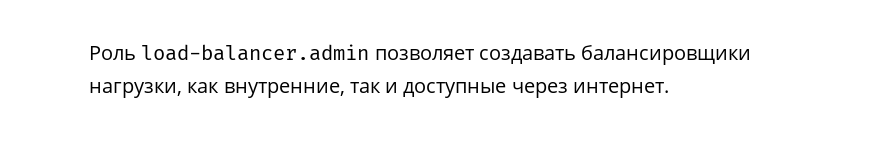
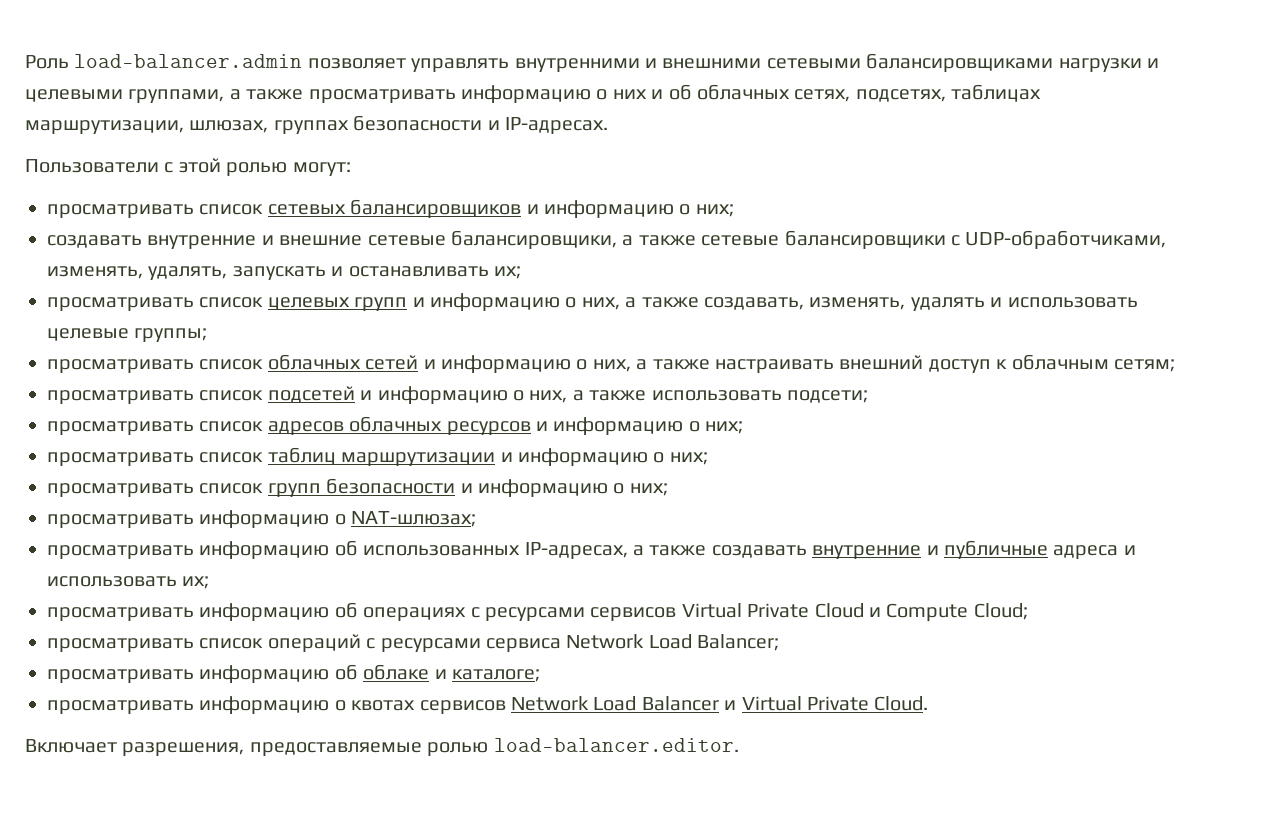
[478,45,752,65] [89,82,669,98] создавать балансировщики нагрузки, как внутренние, так и доступные через интернет. -> [411,53,1159,72] [25,84,1042,103] [25,115,608,134] [25,158,351,176] [47,199,734,218] [47,230,1167,249] [47,266,521,280] [47,293,1138,311] [47,328,208,342] [47,354,1175,373] [47,386,868,404] [47,416,744,435] [47,447,708,466] [47,478,668,497] [47,510,477,528] [47,540,1136,559] [47,576,210,589] [47,602,1028,622] [47,634,780,652] [47,664,540,683] [47,696,929,714] [25,738,739,756] управлять внутренними и внешними сетевыми балансировщиками нагрузки и целевыми группами, а также просматривать информацию о них и об облачных сетях, подсетях, таблицах маршрутизации, шлюзах, группах безопасности и IP-адресах. // Пользователи с этой ролью могут: // просматривать список сетевых балансировщиков и информацию о них; // создавать внутренние и внешние сетевые балансировщики, а также сетевые балансировщики с UDP-обработчиками, изменять, удалять, запускать и останавливать их; // просматривать список целевых групп и информацию о них, а также создавать, изменять, удалять и использовать целевые группы; // просматривать список облачных сетей и информацию о них, а также настраивать внешний доступ к облачным сетям; // просматривать список подсетей и информацию о них, а также использовать подсети; // просматривать список адресов облачных ресурсов и информацию о них; // просматривать список таблиц маршрутизации и информацию о них; // просматривать список групп безопасности и информацию о них; // просматривать информацию о NAT-шлюзах; // просматривать информацию об использованных IP-адресах, а также создавать внутренние и публичные адреса и использовать их; // просматривать информацию об операциях с ресурсами сервисов Virtual Private Cloud и Compute Cloud; // просматривать список операций с ресурсами сервиса Network Load Balancer; // просматривать информацию об облаке и каталоге; // просматривать информацию о квотах сервисов Network Load Balancer и Virtual Private Cloud. // Включает разрешения, предоставляемые ролью load-balancer.editor.

